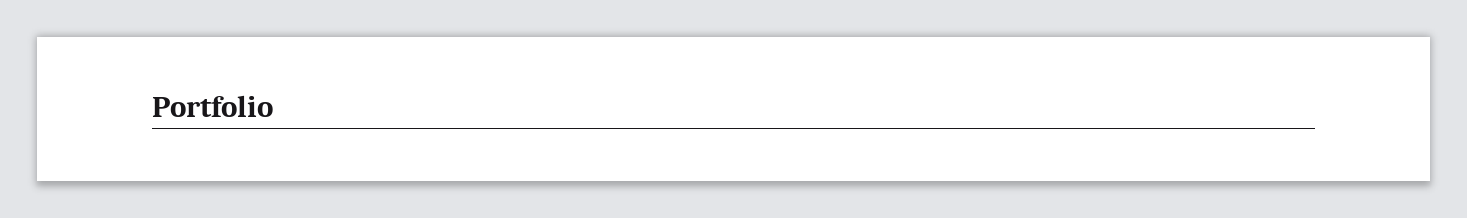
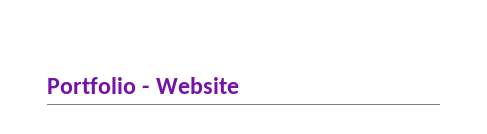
(273, 106) none -> [142,77,239,94] - Website

